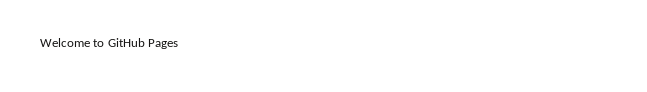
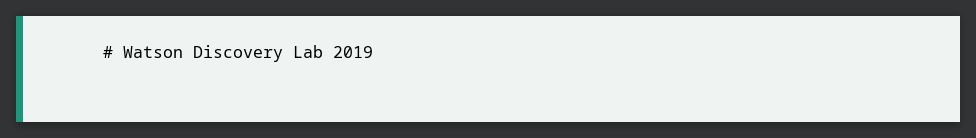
[40,38,179,49] Welcome to GitHub Pages -> [103,45,373,62] # Watson Discovery Lab 2019

